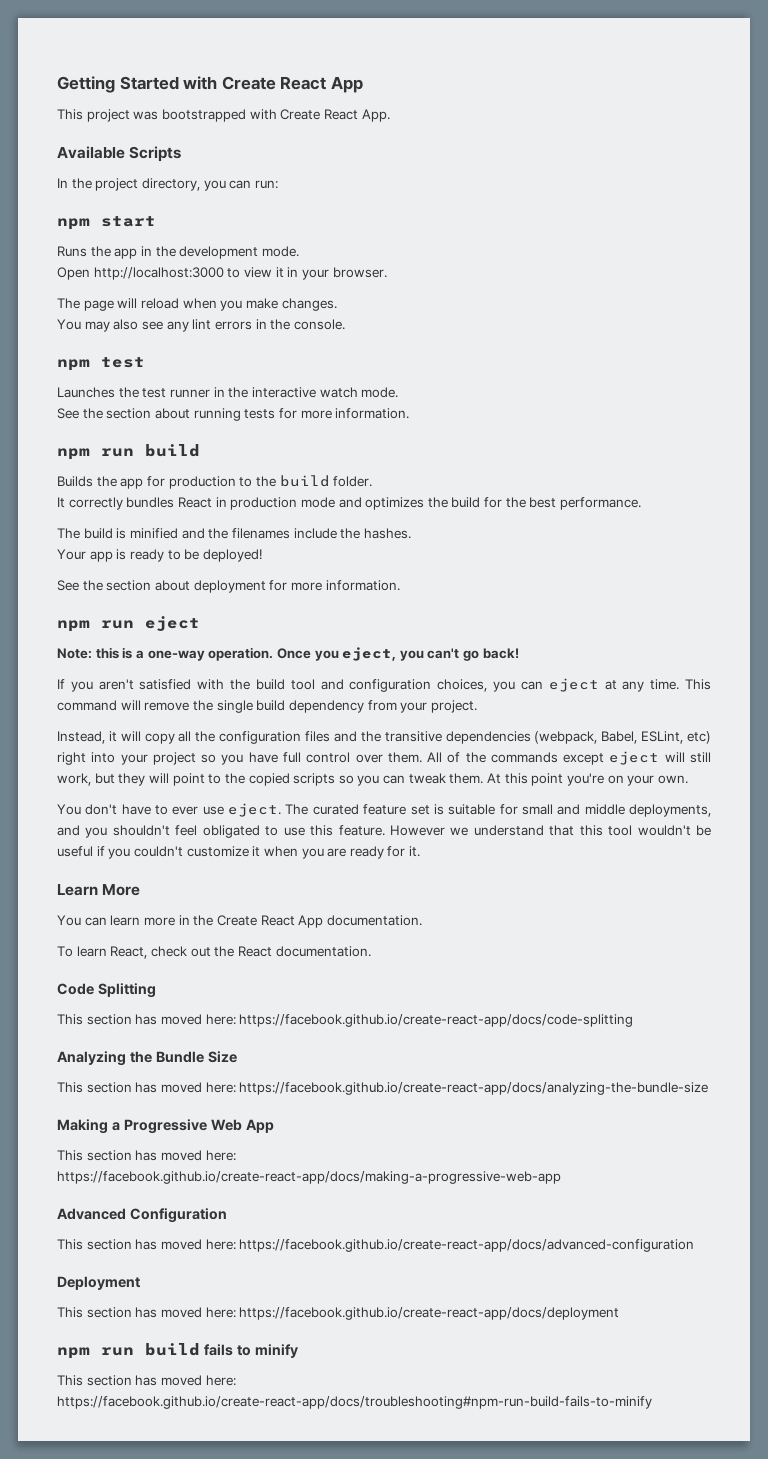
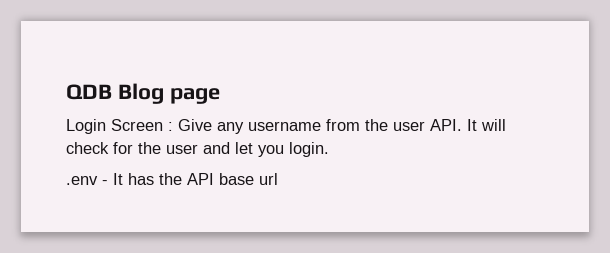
[57,76,363,93] [57,109,390,122] [57,146,182,162] [57,178,278,191] [57,216,156,230] [57,246,299,259] [57,267,387,280] [57,298,337,311] [57,319,345,332] [57,357,145,371] [57,387,399,398] [57,408,410,421] [57,444,200,460] [57,475,373,489] [57,497,642,510] [57,528,411,539] [57,549,262,562] [57,580,400,593] [57,616,200,632] [57,647,519,661] [57,678,712,692] [57,700,477,713] [57,731,712,744] [57,751,711,765] [57,773,688,786] [57,803,712,817] [57,825,711,838] [57,846,421,859] [57,884,141,896] [57,915,422,928] [57,946,371,959] [57,983,156,998] [57,1014,634,1027] [57,1051,237,1066] [57,1082,709,1095] [57,1119,274,1134] [57,1150,236,1161] [57,1171,561,1184] [57,1208,227,1223] [57,1239,695,1252] [57,1276,140,1290] [57,1307,620,1320] [57,1343,298,1359] [57,1375,236,1386] [57,1396,652,1409] Getting Started with Create React App // This project was bootstrapped with Create React App. // Available Scripts // In the project directory, you can run: // npm start // Runs the app in the development mode. // Open http://localhost:3000 to view it in your browser. // The page will reload when you make changes. // You may also see any lint errors in the console. // npm test // Launches the test runner in the interactive watch mode. // See the section about running tests for more information. // npm run build // Builds the app for production to the build folder. // It correctly bundles React in production mode and optimizes the build for the best performance. // The build is minified and the filenames include the hashes. // Your app is ready to be deployed! // See the section about deployment for more information. // npm run eject // Note: this is a one-way operation. Once you eject, you can't go back! // If you aren't satisfied with the build tool and configuration choices, you can eject at any time. This command will remove the single build dependency from your project. // Instead, it will copy all the configuration files and the transitive dependencies (webpack, Babel, ESLint, etc) right into your project so you have full control over them. All of the commands except eject will still work, but they will point to the copied scripts so you can tweak them. At this point you're on your own. // You don't have to ever use eject. The curated feature set is suitable for small and middle deployments, and you shouldn't feel obligated to use this feature. However we understand that this tool wouldn't be useful if you couldn't customize it when you are ready for it. // Learn More // You can learn more in the Create React App documentation. // To learn React, check out the React documentation. // Code Splitting // This section has moved here: https://facebook.github.io/create-react-app/docs/code-splitting // Analyzing the Bundle Size // This section has moved here: https://facebook.github.io/create-react-app/docs/analyzing-the-bundle-size // Making a Progressive Web App // This section has moved here: https://facebook.github.io/create-react-app/docs/making-a-progressive-web-app // Advanced Configuration // This section has moved here: https://facebook.github.io/create-react-app/docs/advanced-configuration // Deployment // This section has moved here: https://facebook.github.io/create-react-app/docs/deployment // npm run build fails to minify // This section has moved here: https://facebook.github.io/create-react-app/docs/troubleshooting#npm-run-build-fails-to-minify -> [66,83,220,104] [66,119,506,134] [66,142,329,157] [66,173,278,185] QDB Blog page // Login Screen : Give any username from the user API. It will check for the user and let you login. // .env - It has the API base url

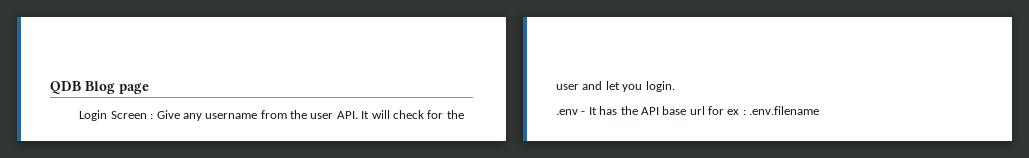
(278, 179) none -> [708,106,820,115] for ex : .env.filename

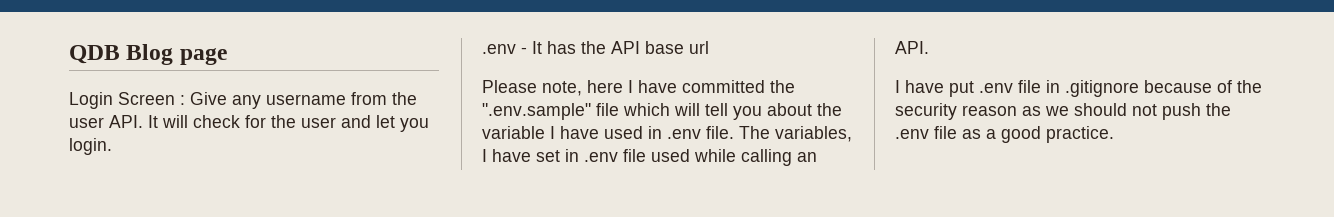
[708,106,820,115] for ex : .env.filename -> [482,80,795,96] [482,103,842,120] [482,126,852,142] [482,149,817,166] [895,41,929,54] [895,80,1262,97] [895,103,1231,120] [895,126,1114,143] // Please note, here I have committed the ".env.sample" file which will tell you about the variable I have used in .env file. The variables, I have set in .env file used while calling an API. // I have put .env file in .gitignore because of the security reason as we should not push the .env file as a good practice.

